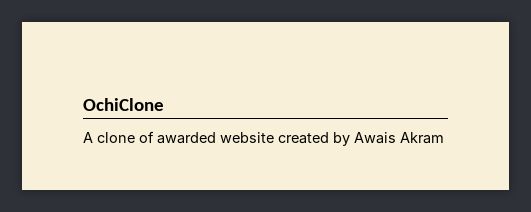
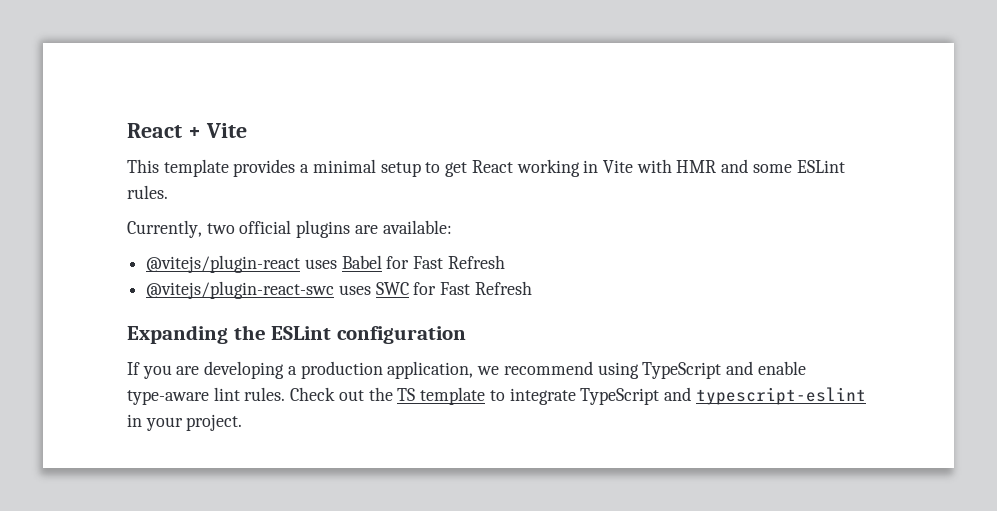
[83,98,164,111] [83,131,444,146] OchiClone // A clone of awarded website created by Awais Akram -> [127,123,247,138] [127,159,845,177] [127,185,168,199] [127,220,452,238] [146,255,505,273] [146,281,532,299] [127,325,466,344] [127,361,806,379] [127,387,866,405] [127,414,243,431] React + Vite // This template provides a minimal setup to get React working in Vite with HMR and some ESLint rules. // Currently, two official plugins are available: // @vitejs/plugin-react uses Babel for Fast Refresh // @vitejs/plugin-react-swc uses SWC for Fast Refresh // Expanding the ESLint configuration // If you are developing a production application, we recommend using TypeScript and enable type-aware lint rules. Check out the TS template to integrate TypeScript and typescript-eslint in your project.

